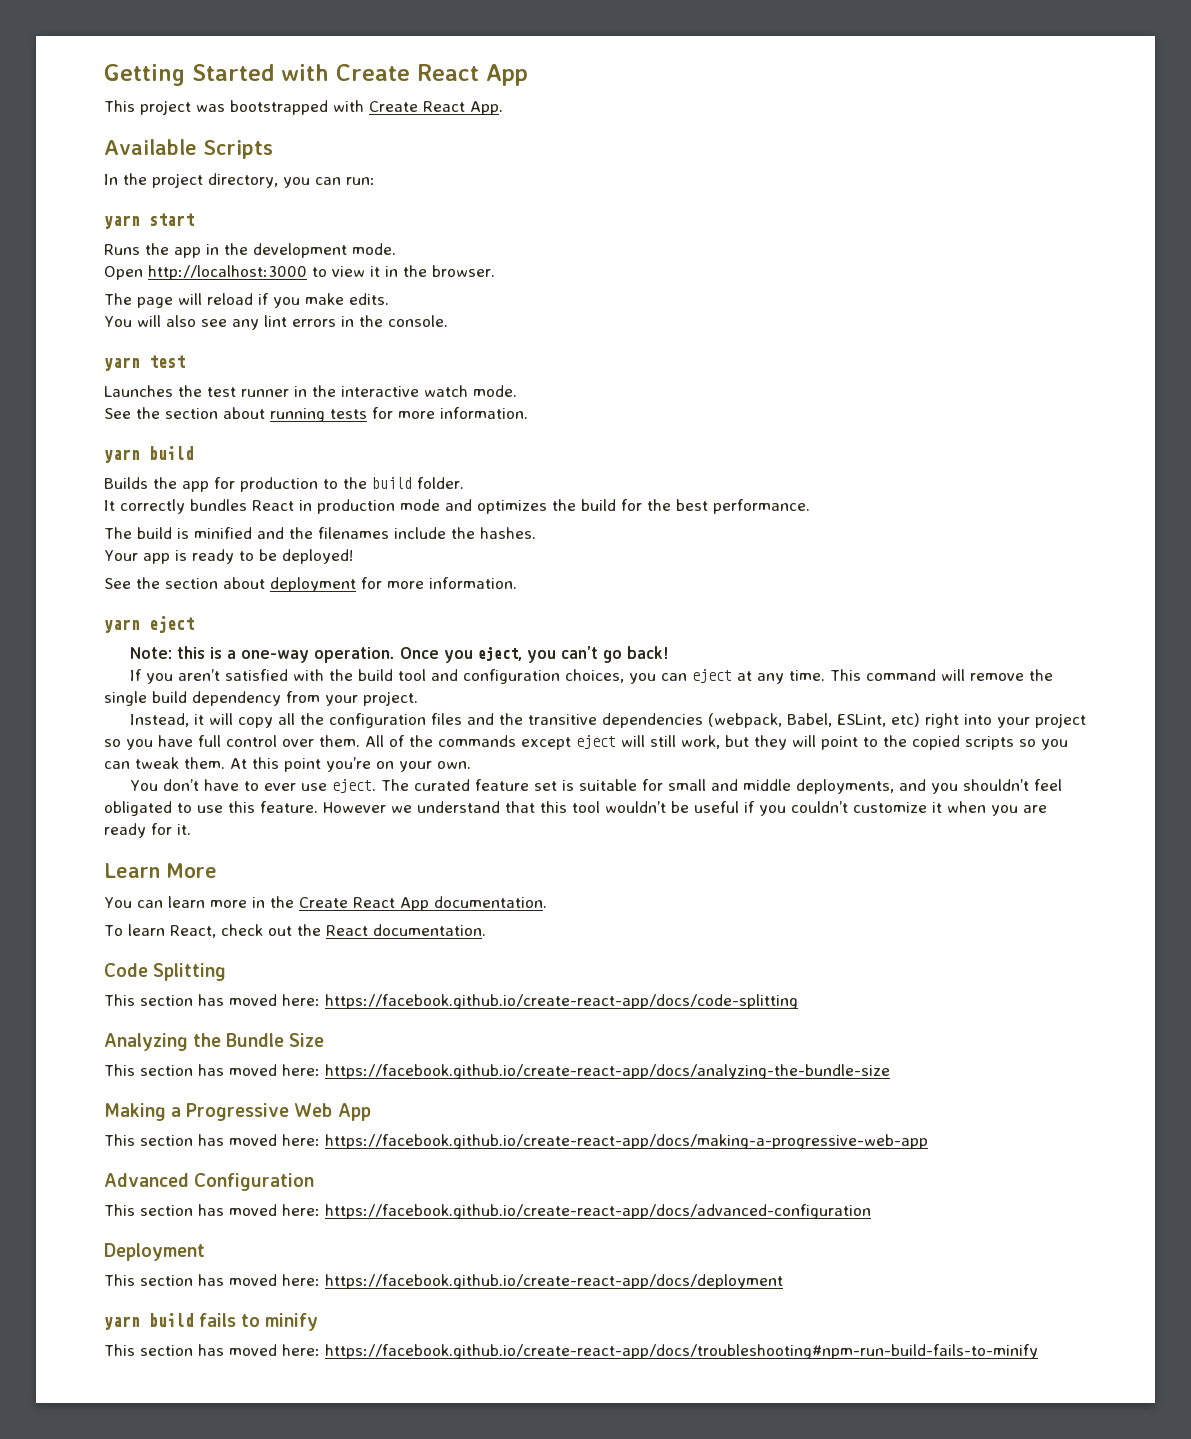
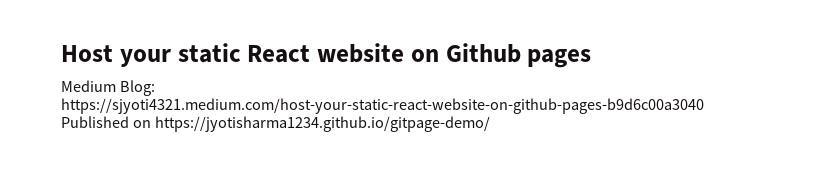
[104,64,528,86] [104,100,503,115] [104,139,273,159] [104,173,375,188] [104,213,194,229] [104,243,396,258] [104,265,495,280] [104,293,389,308] [104,315,448,330] [104,355,185,371] [104,385,517,397] [104,407,528,422] [104,446,194,463] [104,477,464,492] [104,499,810,514] [104,527,536,539] [104,549,353,564] [104,577,517,592] [104,616,194,633] [129,646,669,663] [129,669,1053,684] [104,691,418,706] [129,713,1086,728] [104,735,1068,750] [104,757,471,772] [129,779,1062,794] [104,801,1047,816] [104,823,191,838] [104,863,217,878] [104,896,547,911] [104,924,486,938] [104,963,227,981] [104,994,798,1009] [104,1033,325,1051] [104,1064,890,1079] [104,1103,371,1121] [104,1134,928,1149] [104,1173,315,1191] [104,1204,871,1219] [104,1243,205,1261] [104,1274,783,1289] [104,1313,319,1331] [104,1344,1038,1359] Getting Started with Create React App // This project was bootstrapped with Create React App. // Available Scripts // In the project directory, you can run: // yarn start // Runs the app in the development mode. // Open http://localhost:3000 to view it in the browser. // The page will reload if you make edits. // You will also see any lint errors in the console. // yarn test // Launches the test runner in the interactive watch mode. // See the section about running tests for more information. // yarn build // Builds the app for production to the build folder. // It correctly bundles React in production mode and optimizes the build for the best performance. // The build is minified and the filenames include the hashes. // Your app is ready to be deployed! // See the section about deployment for more information. // yarn eject // Note: this is a one-way operation. Once you eject, you can’t go back! // If you aren’t satisfied with the build tool and configuration choices, you can eject at any time. This command will remove the single build dependency from your project. // Instead, it will copy all the configuration files and the transitive dependencies (webpack, Babel, ESLint, etc) right into your project so you have full control over them. All of the commands except eject will still work, but they will point to the copied scripts so you can tweak them. At this point you’re on your own. // You don’t have to ever use eject. The curated feature set is suitable for small and middle deployments, and you shouldn’t feel obligated to use this feature. However we understand that this tool wouldn’t be useful if you couldn’t customize it when you are ready for it. // Learn More // You can learn more in the Create React App documentation. // To learn React, check out the React documentation. // Code Splitting // This section has moved here: https://facebook.github.io/create-react-app/docs/code-splitting // Analyzing the Bundle Size // This section has moved here: https://facebook.github.io/create-react-app/docs/analyzing-the-bundle-size // Making a Progressive Web App // This section has moved here: https://facebook.github.io/create-react-app/docs/making-a-progressive-web-app // Advanced Configuration // This section has moved here: https://facebook.github.io/create-react-app/docs/advanced-configuration // Deployment // This section has moved here: https://facebook.github.io/create-react-app/docs/deployment // yarn build fails to minify // This section has moved here: https://facebook.github.io/create-react-app/docs/troubleshooting#npm-run-build-fails-to-minify -> [61,43,592,68] [61,80,155,96] [61,98,704,114] [61,116,490,132] Host your static React website on Github pages // Medium Blog: https://sjyoti4321.medium.com/host-your-static-react-website-on-github-pages-b9d6c00a3040 Published on https://jyotisharma1234.github.io/gitpage-demo/

